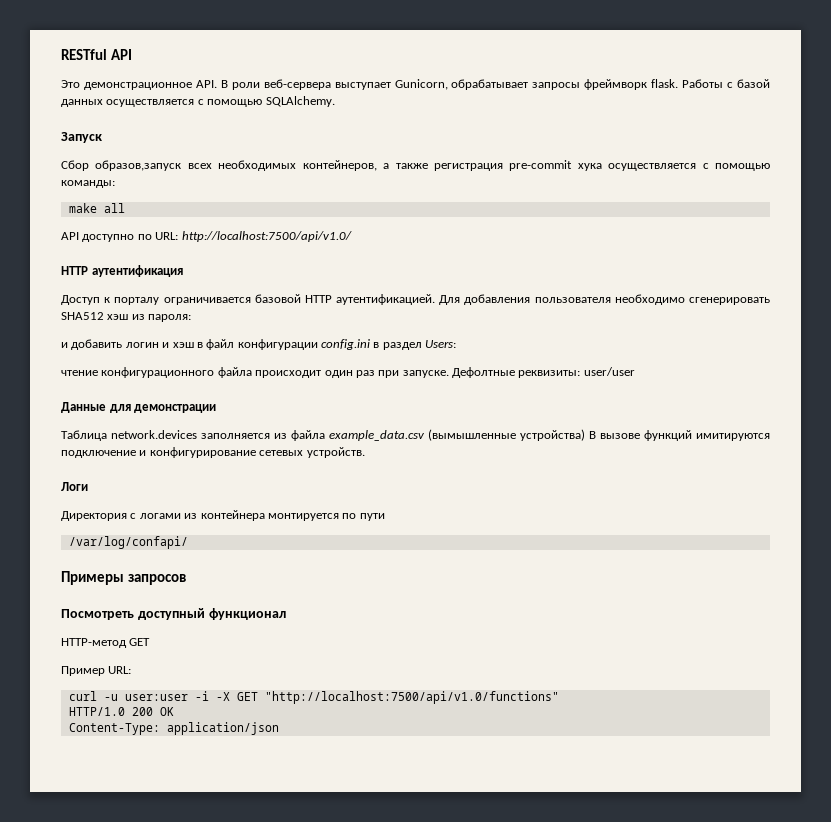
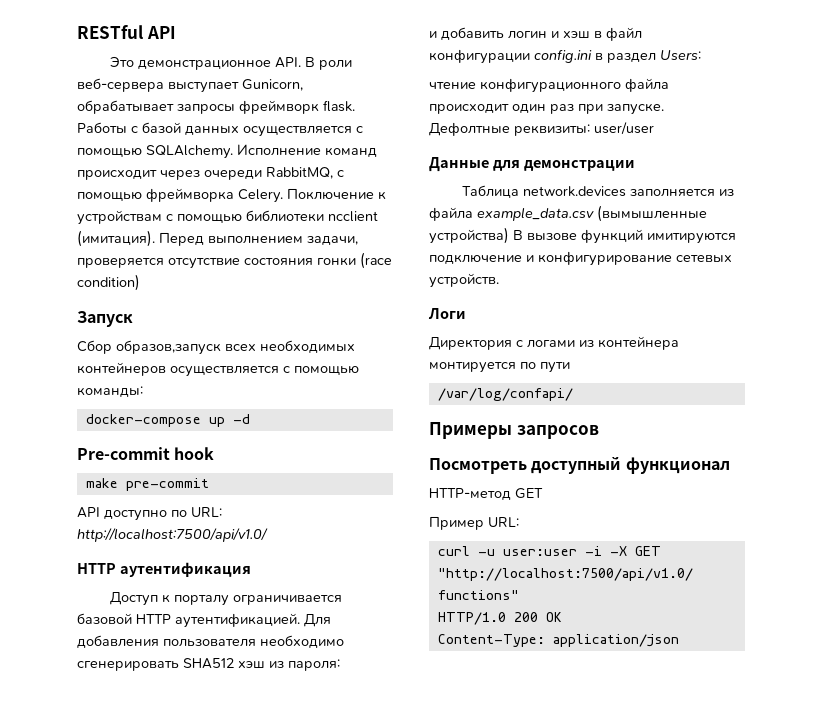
(335, 101) none -> [237,144,377,157] [77,167,344,180] [77,188,386,203] [77,210,378,225] [77,230,358,247] [77,252,392,269] [77,274,140,291] Исполнение команд происходит через очереди RabbitMQ, с помощью фреймворка Celery. Поключение к устройствам с помощью библиотеки ncclient (имитация). Перед выполнением задачи, проверяется отсутствие состояния гонки (race condition)
[302,160,602,171] контейнеров, a также регистрация pre-commit хука -> [77,362,166,376] контейнеров
(115, 184) none -> [85,414,250,427] [77,447,215,460] // docker-compose up -d // Pre-commit hook
[103,203,125,213] all -> [125,478,209,491] pre-commit

